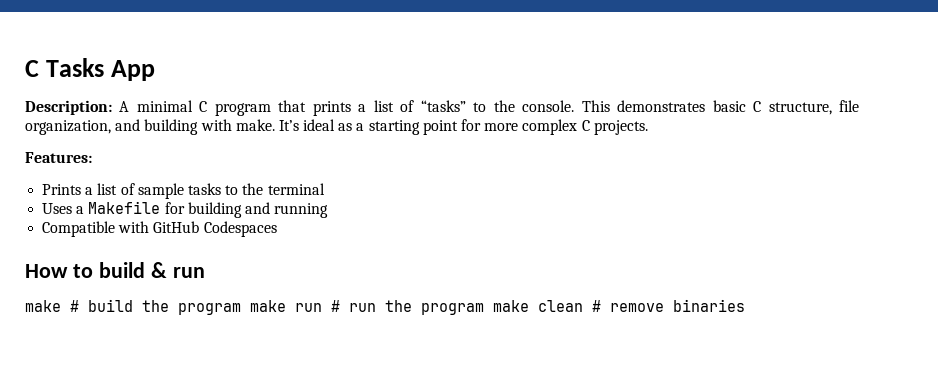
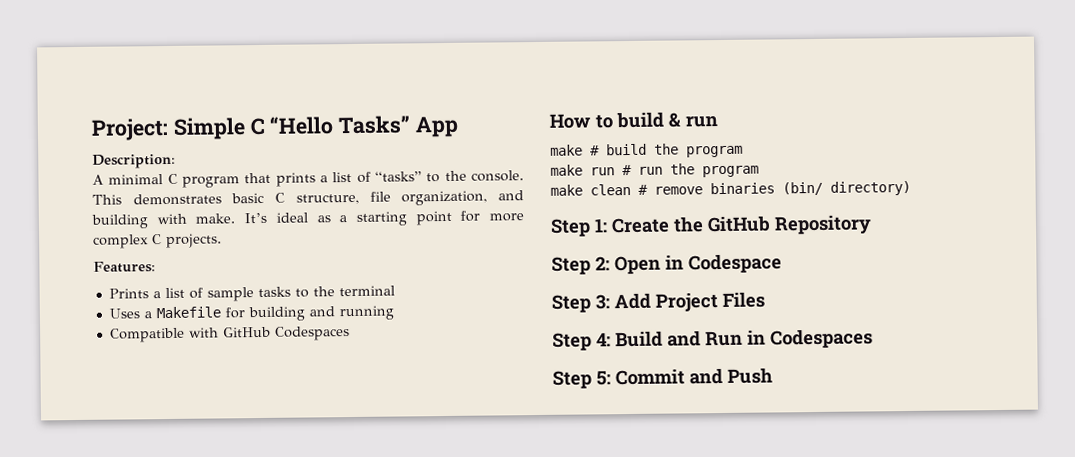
[25,58,104,77] C Tasks -> [91,115,411,141] Project: Simple C “Hello Tasks”
(112, 107) none -> (176, 161) //
(241, 309) none -> (743, 151) //
(484, 309) none -> (759, 171) //
(745, 305) none -> [782,180,911,196] [550,214,872,237] [551,253,782,275] [551,291,765,313] [552,328,873,351] [552,367,773,389] (bin/ directory) // Step 1: Create the GitHub Repository // Step 2: Open in Codespace // Step 3: Add Project Files // Step 4: Build and Run in Codespaces // Step 5: Commit and Push

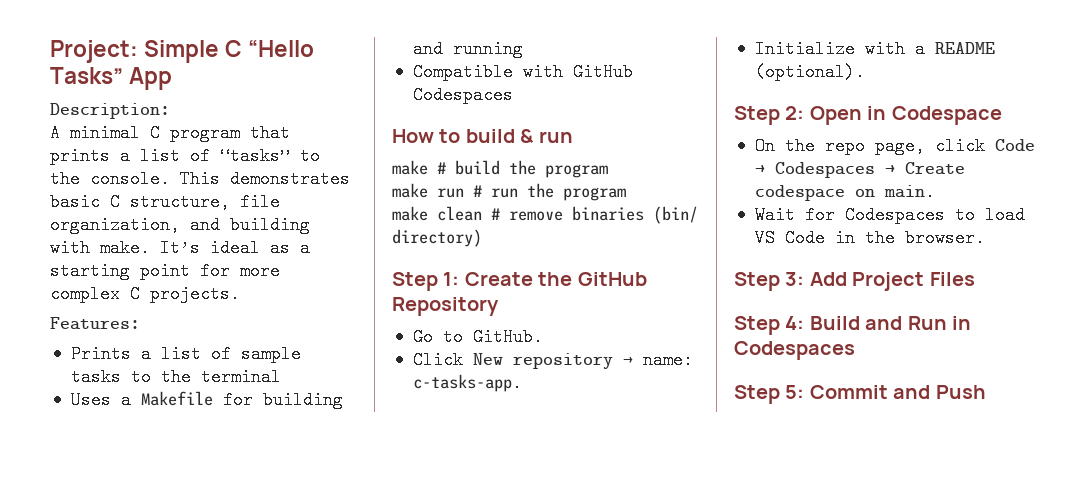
(872, 224) none -> [412,328,543,346] [412,351,693,369] [412,374,522,392] [754,40,995,58] [754,63,865,81] // Go to GitHub. // Click New repository → name: c-tasks-app. // Initialize with a README (optional).
(782, 263) none -> [754,137,1035,155] [754,162,965,178] [754,183,935,201] [754,206,1025,224] [754,229,985,247] // On the repo page, click Code → Codespaces → Create codespace on main. // Wait for Codespaces to load VS Code in the browser.

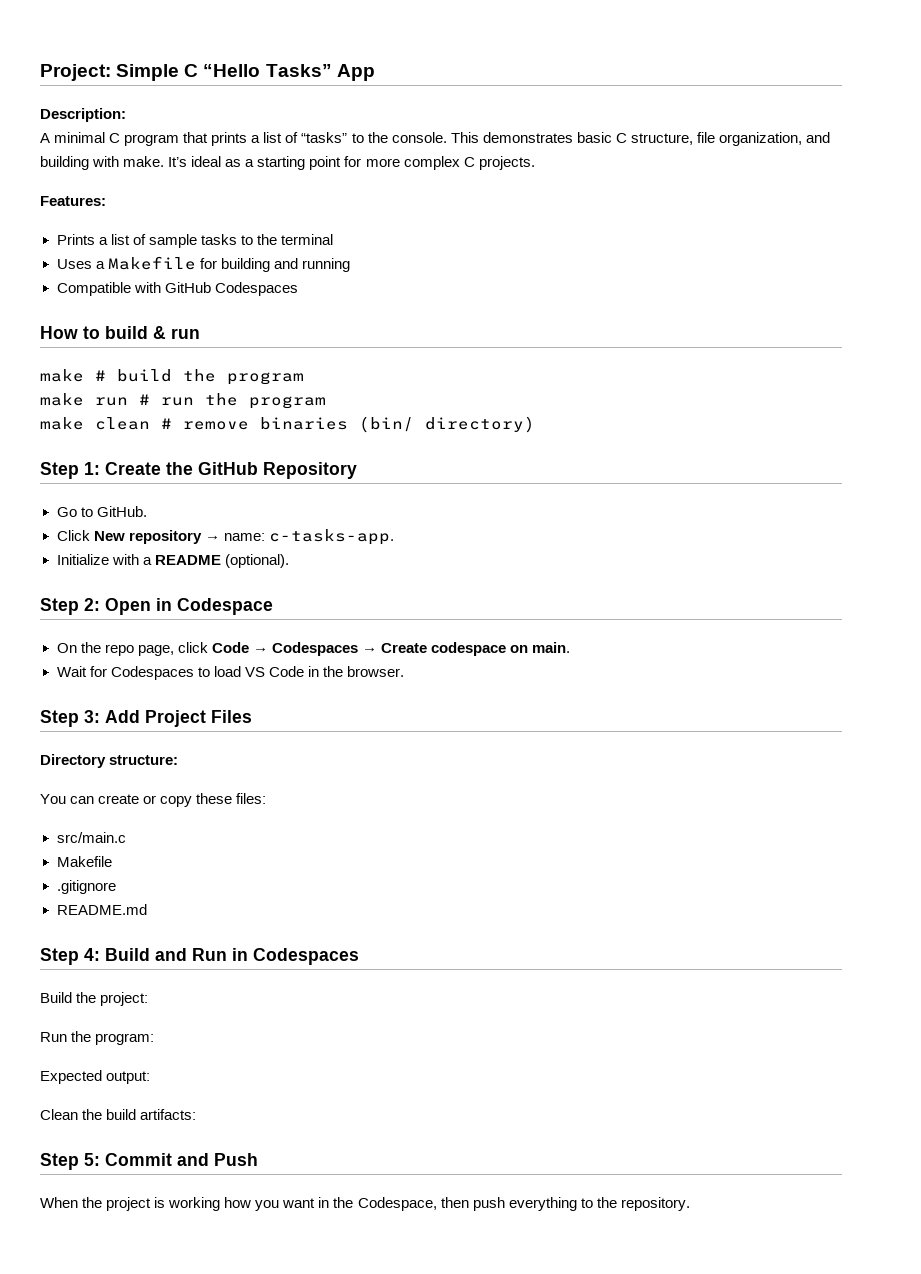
(975, 279) none -> [40,754,179,768] [40,793,267,807] [56,832,126,843] [56,856,112,867] [56,880,116,894] [56,904,147,915] // Directory structure: // You can create or copy these files: // src/main.c // Makefile // .gitignore // README.md
(855, 350) none -> [40,992,149,1006] [40,1031,155,1045] [40,1070,151,1084] [40,1109,197,1120] // Build the project: // Run the program: // Expected output: // Clean the build artifacts:
(986, 392) none -> [40,1197,690,1211] // When the project is working how you want in the Codespace, then push everything to the repository.

